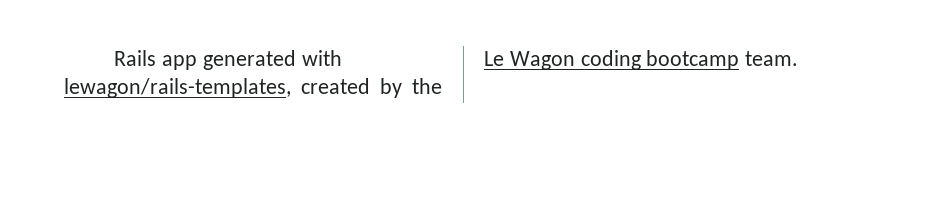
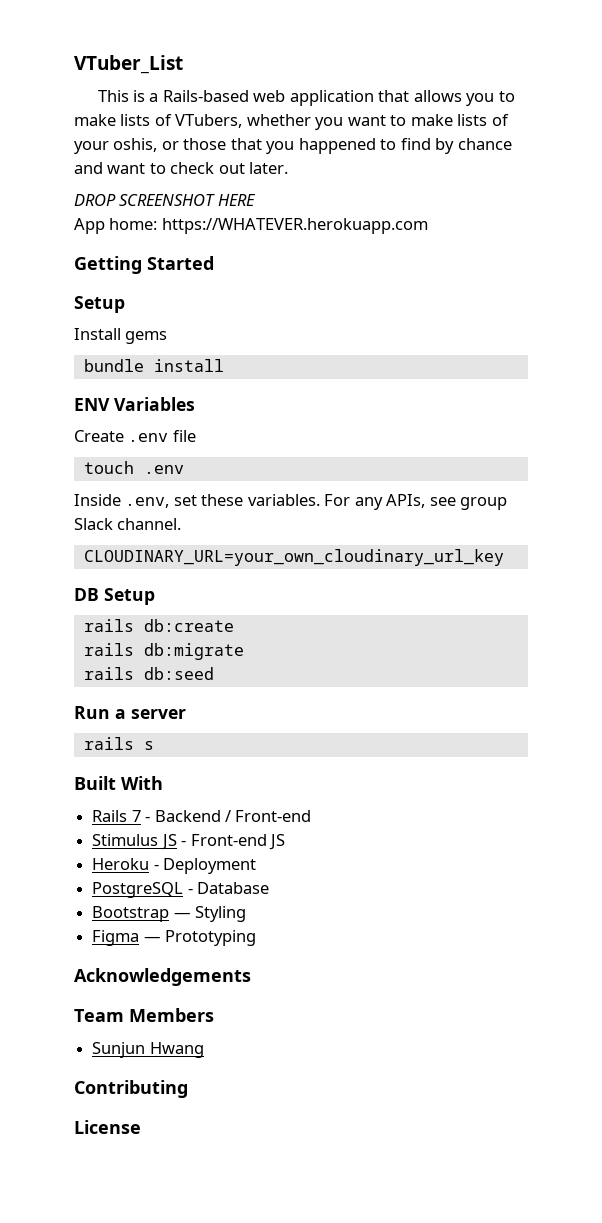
[114,50,342,70] [64,78,442,98] [484,50,799,70] Rails app generated with lewagon/rails-templates, created by the Le Wagon coding bootcamp team. -> [74,55,183,74] [97,90,515,106] [74,114,509,130] [74,138,512,154] [74,162,289,174] [74,194,256,206] [74,218,428,234] [74,256,214,274] [74,296,125,313] [74,328,168,344] [83,359,224,372] [74,397,195,411] [74,430,196,442] [83,461,184,474] [74,494,508,510] [74,518,182,530] [83,549,504,566] [74,588,155,605] [83,619,234,632] [83,643,244,660] [83,667,214,680] [74,706,186,719] [83,737,154,750] [74,776,163,790] [92,810,312,822] [92,834,285,850] [92,858,257,874] [92,882,270,898] [92,906,247,922] [92,930,257,946] [74,968,251,986] [74,1008,214,1022] [92,1042,204,1058] [74,1080,188,1098] [74,1120,141,1134] VTuber_List // This is a Rails-based web application that allows you to make lists of VTubers, whether you want to make lists of your oshis, or those that you happened to find by chance and want to check out later. // DROP SCREENSHOT HERE // App home: https://WHATEVER.herokuapp.com // Getting Started // Setup // Install gems // bundle install // ENV Variables // Create .env file // touch .env // Inside .env, set these variables. For any APIs, see group Slack channel. // CLOUDINARY_URL=your_own_cloudinary_url_key // DB Setup // rails db:create // rails db:migrate // rails db:seed // Run a server // rails s // Built With // Rails 7 - Backend / Front-end // Stimulus JS - Front-end JS // Heroku - Deployment // PostgreSQL - Database // Bootstrap — Styling // Figma — Prototyping // Acknowledgements // Team Members // Sunjun Hwang // Contributing // License

